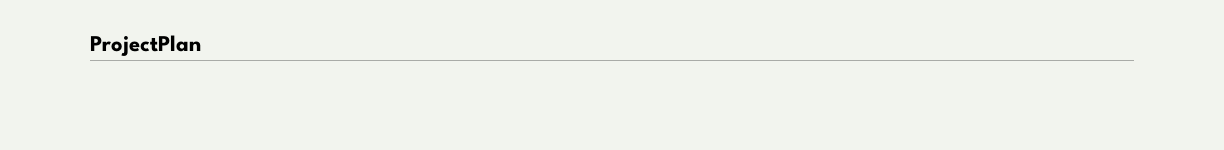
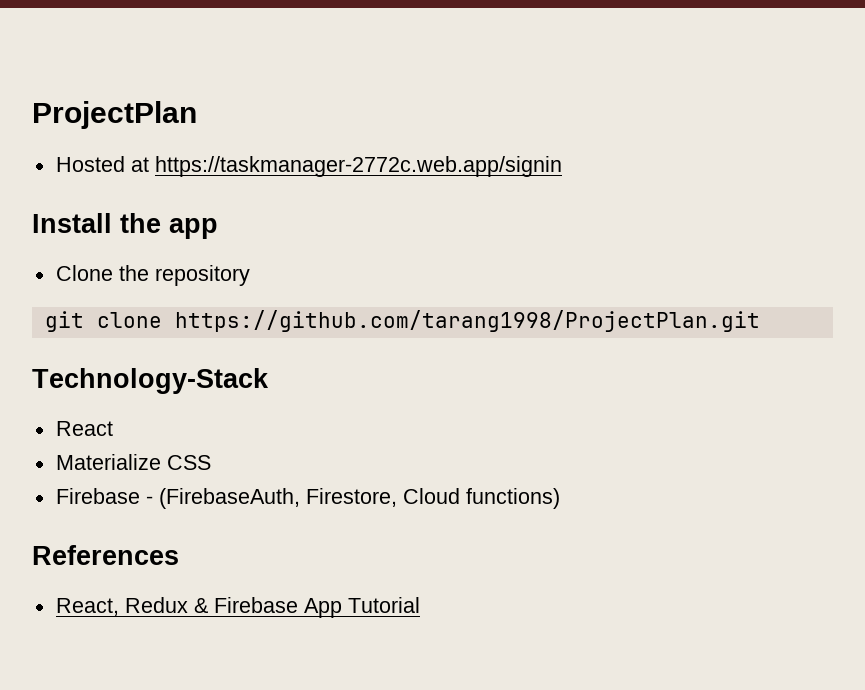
(201, 45) none -> [55,156,562,177] [32,213,218,239] [55,265,250,286] [44,310,760,332] [32,368,269,394] [55,421,113,436] [55,454,211,470] [55,488,560,509] [32,545,179,565] [55,597,420,618] // Hosted at https://taskmanager-2772c.web.app/signin // Install the app // Clone the repository // git clone https://github.com/tarang1998/ProjectPlan.git // Technology-Stack // React // Materialize CSS // Firebase - (FirebaseAuth, Firestore, Cloud functions) // References // React, Redux & Firebase App Tutorial

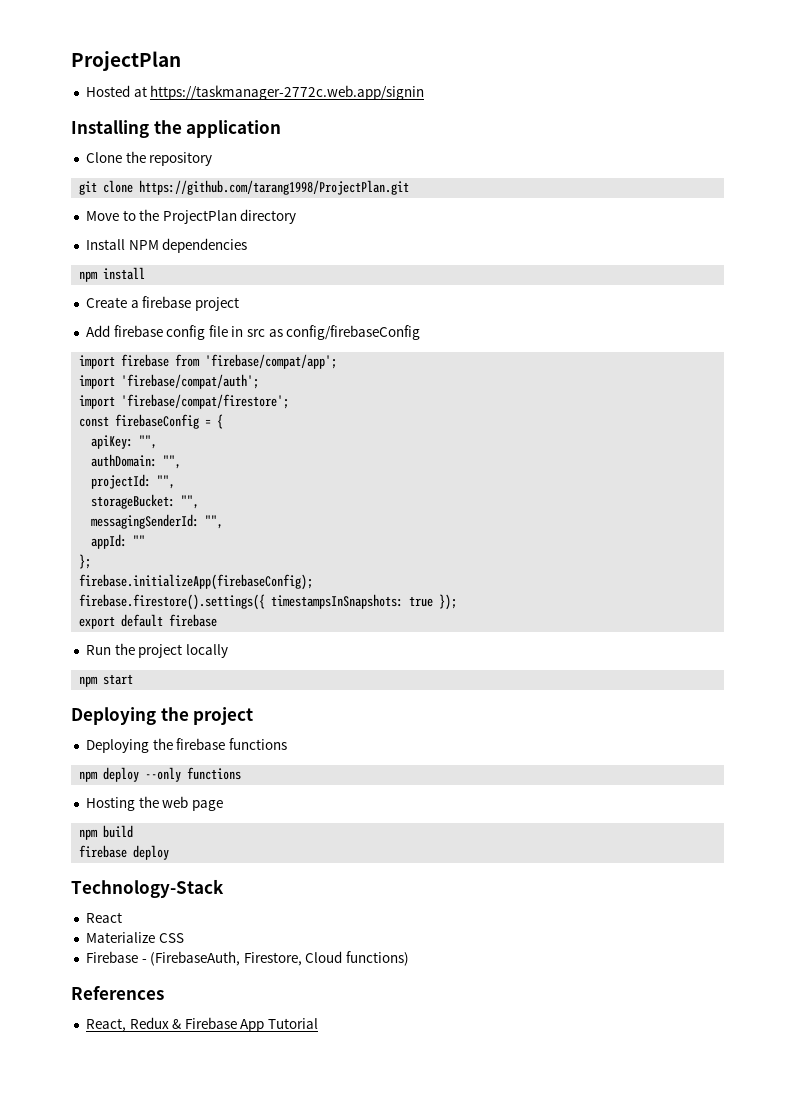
[32,213,218,239] Install the app -> [71,120,282,138] Installing the application
(760, 321) none -> [85,209,297,224] [85,238,248,253] [79,267,146,282] [85,296,239,311] [85,325,421,340] [79,354,338,369] [79,374,260,389] [79,394,290,409] [79,414,224,429] [91,435,158,449] [91,454,182,469] [91,474,176,489] [91,494,200,509] [91,514,224,529] [91,534,146,549] [79,554,92,569] [79,574,314,590] [79,594,458,610] [79,614,218,629] [85,643,228,658] [79,674,134,687] [71,707,254,725] [85,738,287,753] [79,767,242,782] [85,796,223,811] [79,825,134,840] [79,845,170,860] // Move to the ProjectPlan directory // Install NPM dependencies // npm install // Create a firebase project // Add firebase config file in src as config/firebaseConfig // import firebase from 'firebase/compat/app'; // import 'firebase/compat/auth'; // import 'firebase/compat/firestore'; // const firebaseConfig = { // apiKey: "", // authDomain: "", // projectId: "", // storageBucket: "", // messagingSenderId: "", // appId: "" // }; // firebase.initializeApp(firebaseConfig); // firebase.firestore().settings({ timestampsInSnapshots: true }); // export default firebase // Run the project locally // npm start // Deploying the project // Deploying the firebase functions // npm deploy --only functions // Hosting the web page // npm build // firebase deploy

